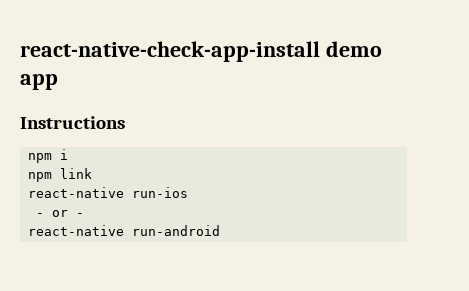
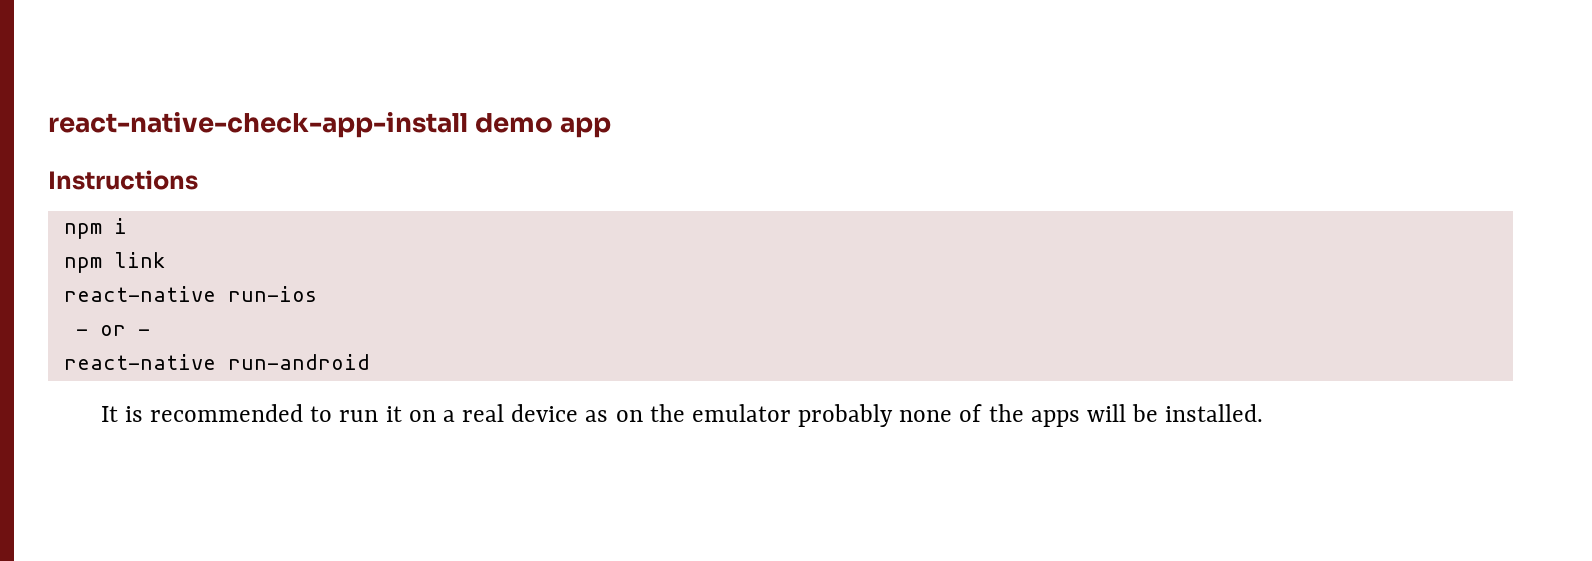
(221, 230) none -> [100,404,1264,427] // It is recommended to run it on a real device as on the emulator probably none of the apps will be installed.

